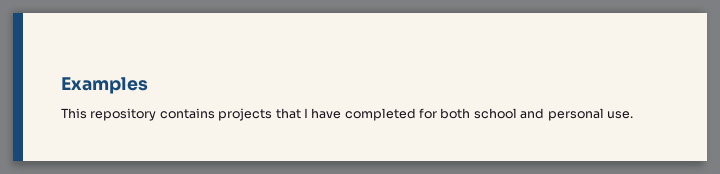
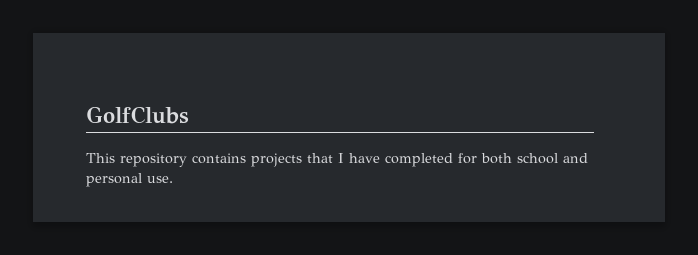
[61,77,148,94] Examples -> [86,106,189,124] GolfClubs

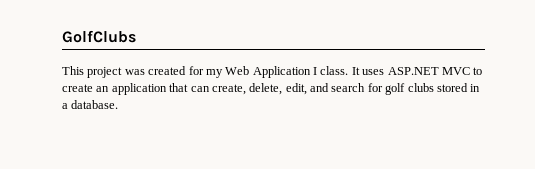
[120,153,588,167] [86,173,173,187] repository contains projects that I have completed for both school and personal use. -> [87,66,483,78] [62,83,481,95] [62,100,119,109] project was created for my Web Application I class. It uses ASP.NET MVC to create an application that can create, delete, edit, and search for golf clubs stored in a database.

